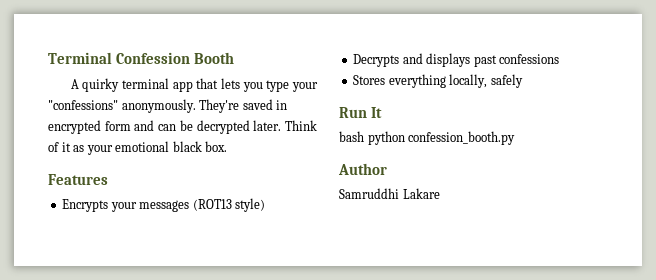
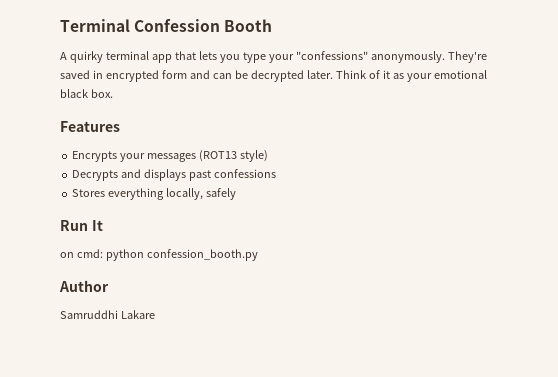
[339,131,364,142] bash -> [60,249,103,258] on cmd:

